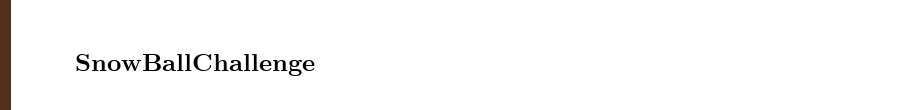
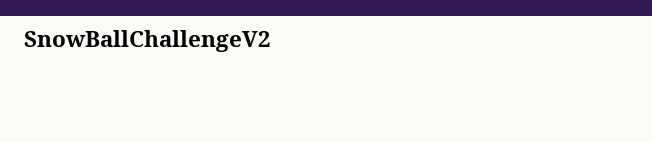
[75,54,315,76] SnowBallChallenge -> [24,30,271,52] SnowBallChallengeV2

